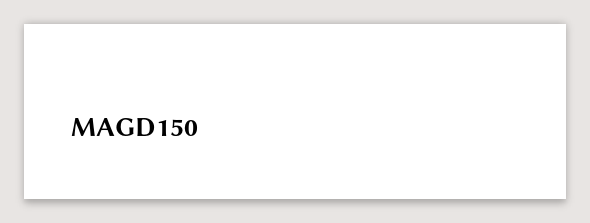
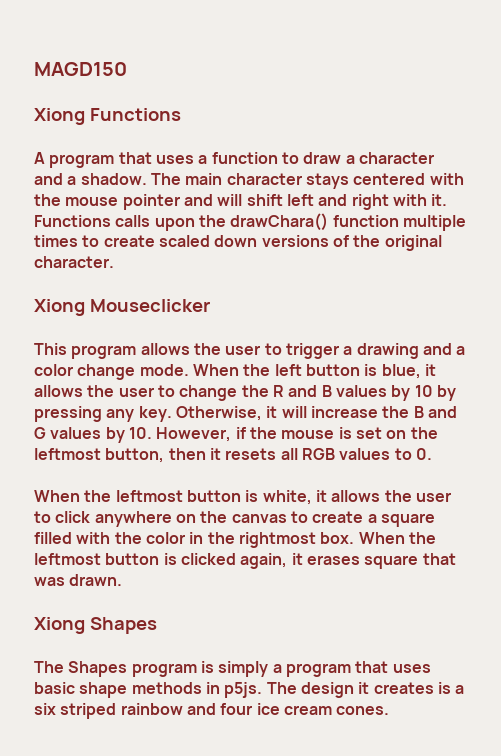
(198, 127) none -> [34,108,181,125] [34,152,434,168] [34,173,464,189] [34,194,448,210] [34,213,466,231] [34,235,442,251] [34,256,114,268] [34,299,210,316] [34,343,466,359] [34,364,436,380] [34,385,456,401] [34,406,457,422] [34,427,438,443] [34,448,432,463] [34,490,451,505] [34,511,435,527] [34,532,436,548] [34,553,456,569] [34,574,123,586] [34,617,157,634] [34,661,431,677] [34,682,465,698] [34,703,390,719] // Xiong Functions // A program that uses a function to draw a character and a shadow. The main character stays centered with the mouse pointer and will shift left and right with it. Functions calls upon the drawChara() function multiple times to create scaled down versions of the original character. // Xiong Mouseclicker // This program allows the user to trigger a drawing and a color change mode. When the left button is blue, it allows the user to change the R and B values by 10 by pressing any key. Otherwise, it will increase the B and G values by 10. However, if the mouse is set on the leftmost button, then it resets all RGB values to 0. // When the leftmost button is white, it allows the user to click anywhere on the canvas to create a square filled with the color in the rightmost box. When the leftmost button is clicked again, it erases square that was drawn. // Xiong Shapes // The Shapes program is simply a program that uses basic shape methods in p5js. The design it creates is a six striped rainbow and four ice cream cones.

